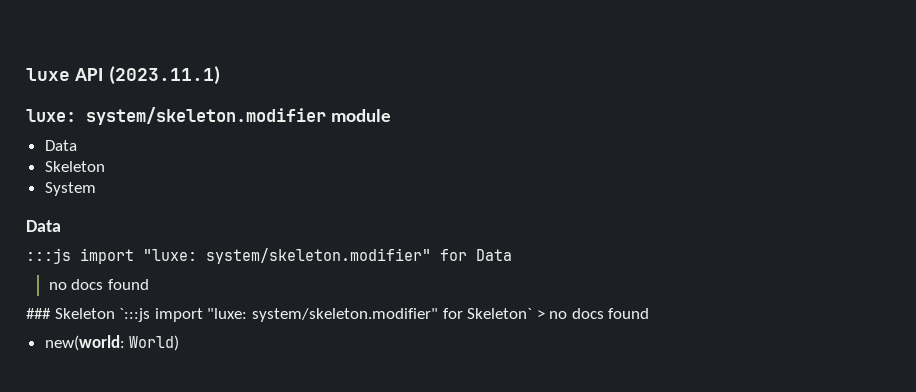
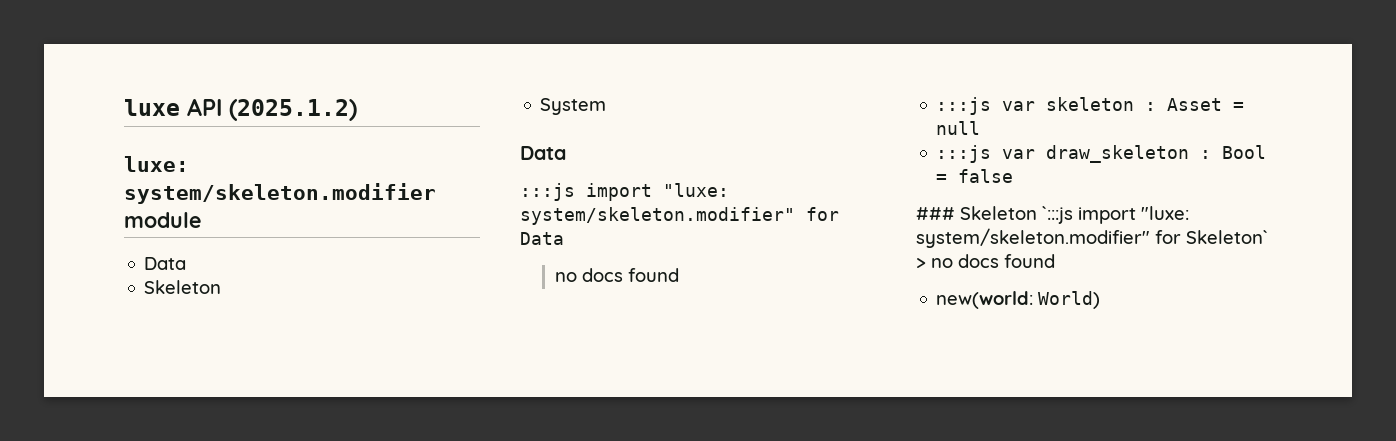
[108,66,220,85] (2023.11.1) -> [229,99,357,121] (2025.1.2)
(149, 284) none -> [936,97,1245,115] [936,121,981,135] [936,145,1267,163] [936,169,1014,183] // :::js var skeleton : Asset = null // :::js var draw_skeleton : Bool = false

